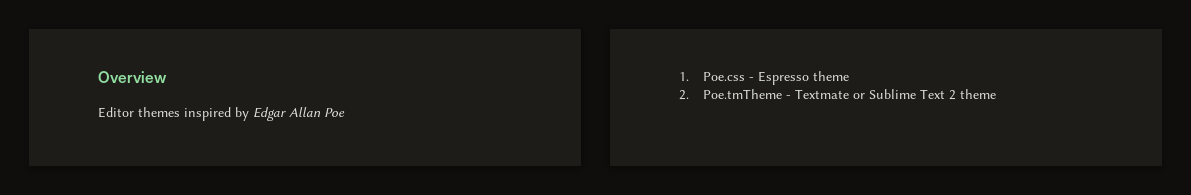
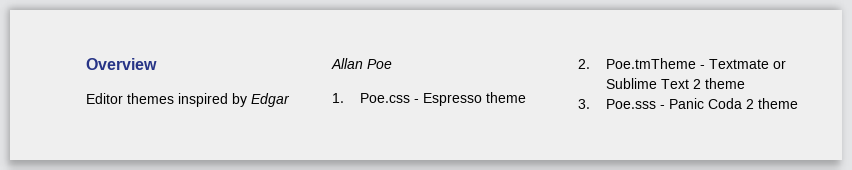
(996, 94) none -> [578,98,798,109] // 3. Poe.sss - Panic Coda 2 theme

